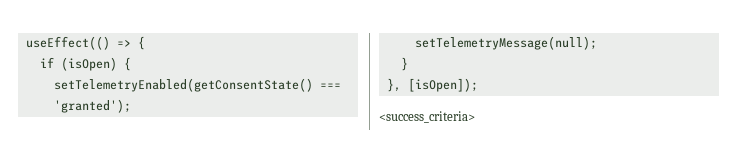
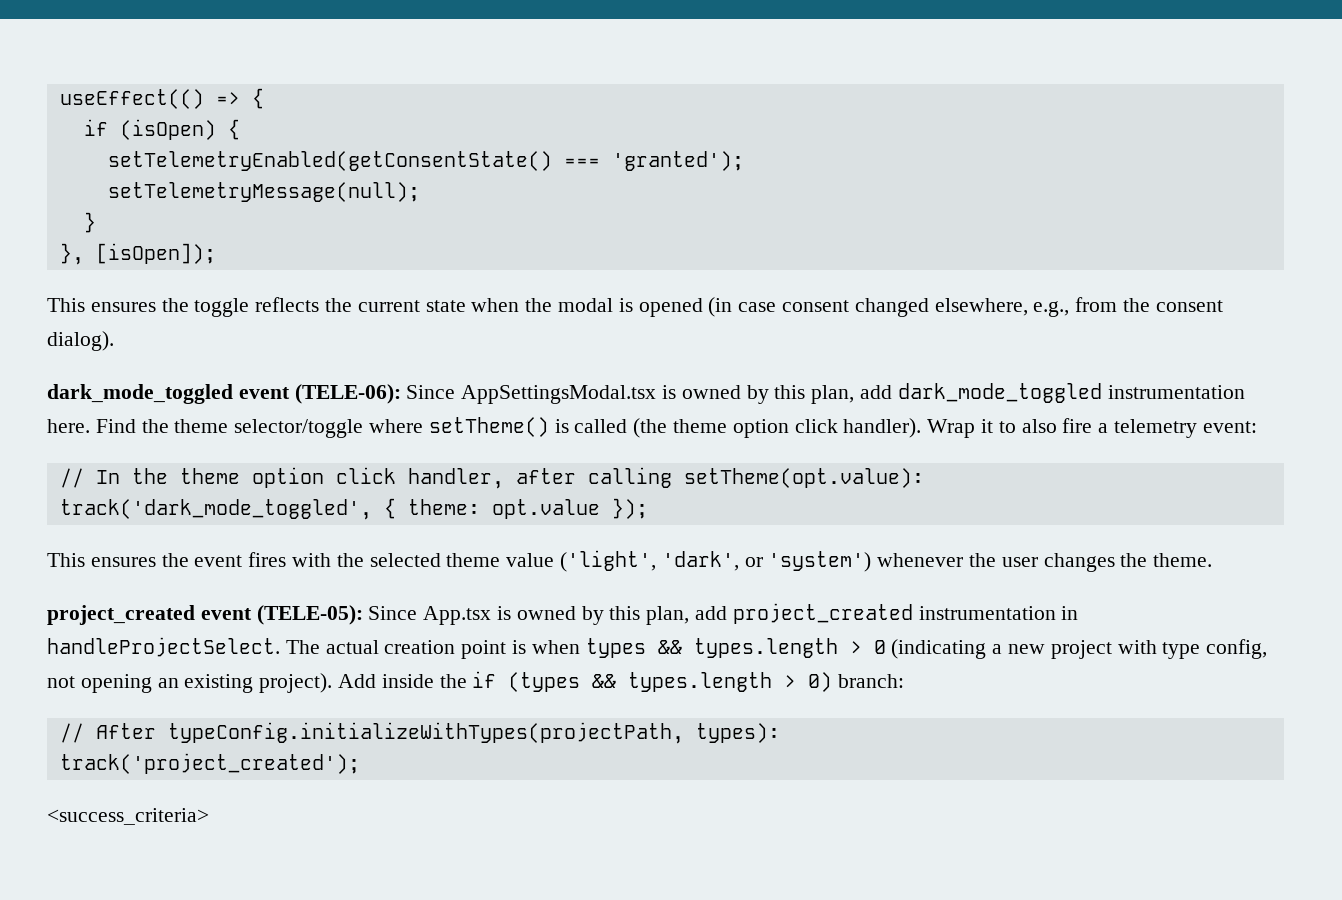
(478, 85) none -> [47,297,1223,317] [47,331,114,351] [47,383,1245,404] [47,417,1257,438] [59,467,924,489] [59,498,648,520] [47,550,1213,572] [47,603,1079,625] [47,637,1268,659] [47,671,905,693] [59,722,780,744] [59,753,360,774] // This ensures the toggle reflects the current state when the modal is opened (in case consent changed elsewhere, e.g., from the consent dialog). // dark_mode_toggled event (TELE-06): Since AppSettingsModal.tsx is owned by this plan, add dark_mode_toggled instrumentation here. Find the theme selector/toggle where setTheme() is called (the theme option click handler). Wrap it to also fire a telemetry event: // // In the theme option click handler, after calling setTheme(opt.value): // track('dark_mode_toggled', { theme: opt.value }); // This ensures the event fires with the selected theme value ('light', 'dark', or 'system') whenever the user changes the theme. // project_created event (TELE-05): Since App.tsx is owned by this plan, add project_created instrumentation in handleProjectSelect. The actual creation point is when types && types.length > 0 (indicating a new project with type config, not opening an existing project). Add inside the if (types && types.length > 0) branch: // // After typeConfig.initializeWithTypes(projectPath, types): // track('project_created');

